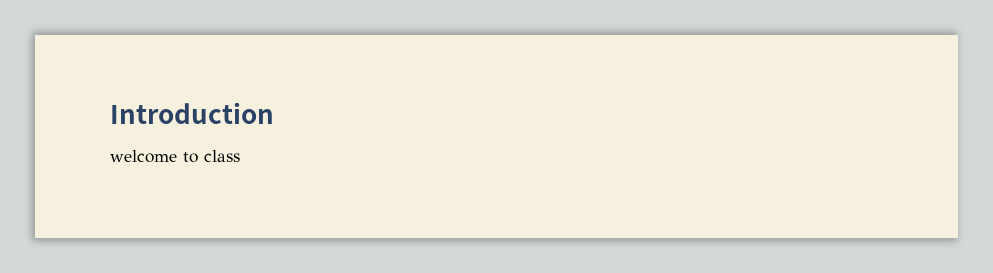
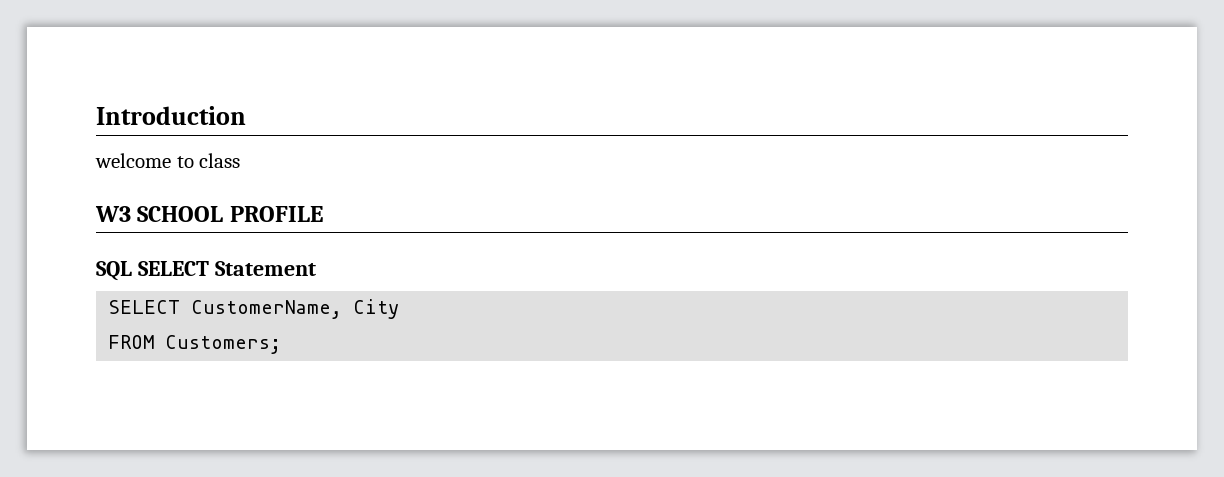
(240, 156) none -> [95,206,323,222] [96,261,316,281] [108,299,400,319] [108,335,282,354] // W3 SCHOOL PROFILE // SQL SELECT Statement // SELECT CustomerName, City // FROM Customers;

